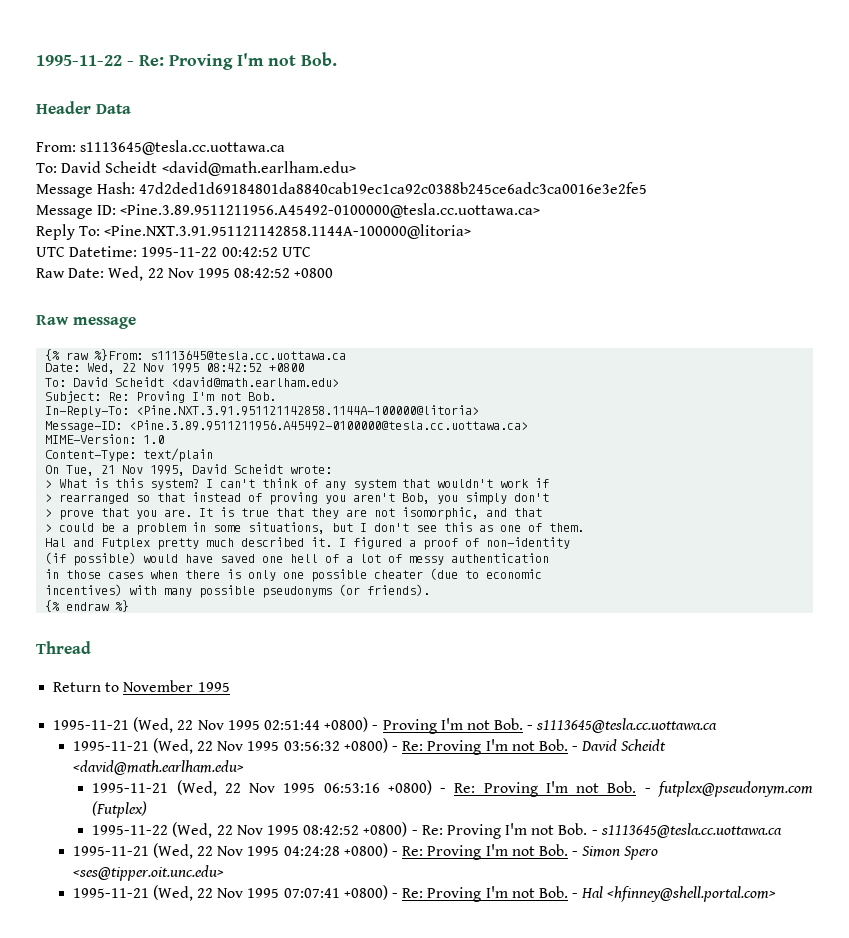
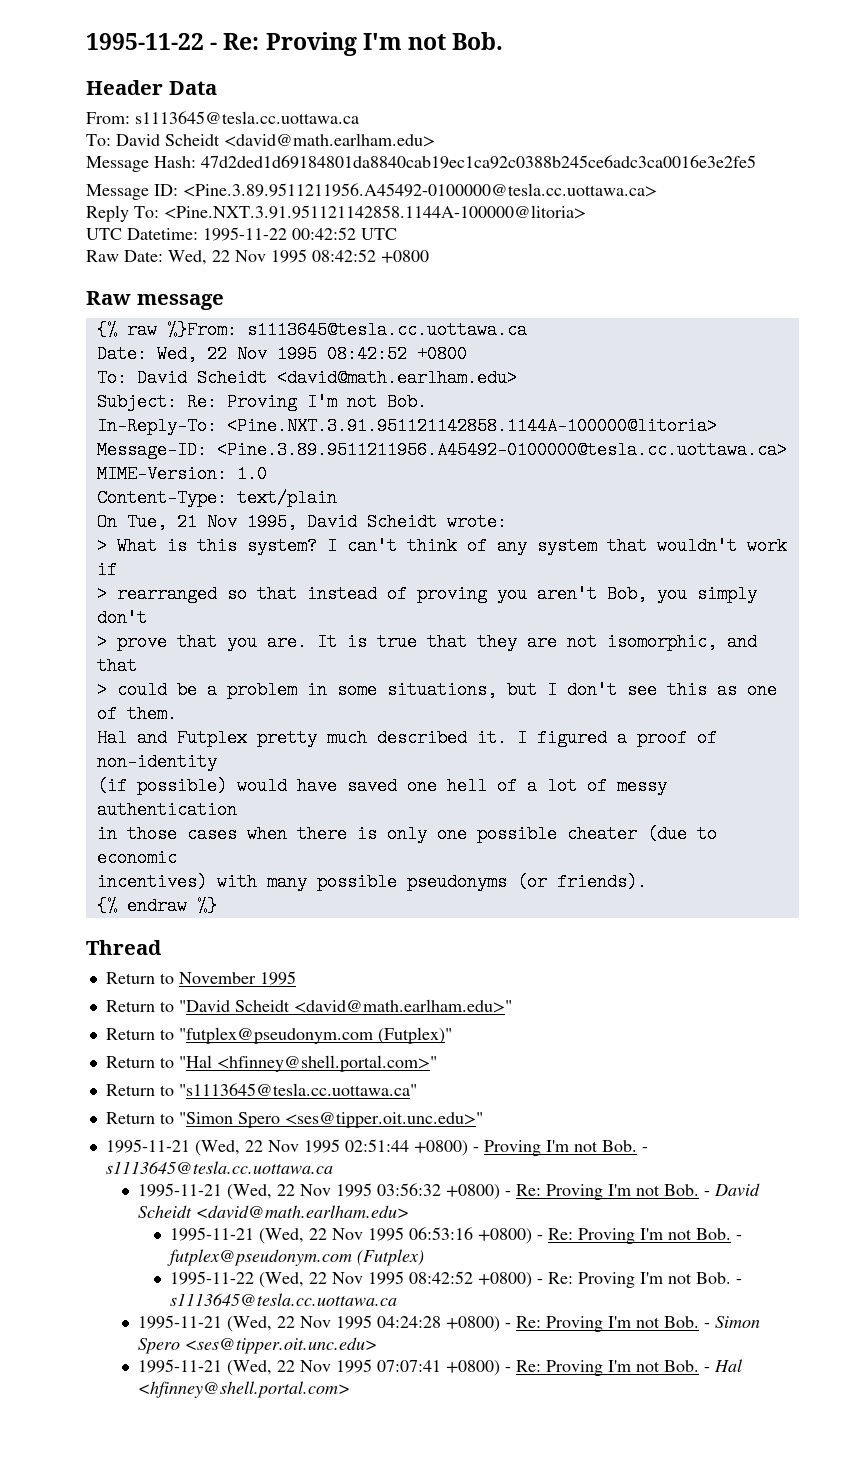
(230, 687) none -> [105,999,512,1013] [105,1027,452,1044] [105,1055,437,1072] [105,1083,417,1096] [105,1112,483,1128] // Return to "David Scheidt <david@math.earlham.edu>" // Return to "futplex@pseudonym.com (Futplex)" // Return to "Hal <hfinney@shell.portal.com>" // Return to "s1113645@tesla.cc.uottawa.ca" // Return to "Simon Spero <ses@tipper.oit.unc.edu>"

